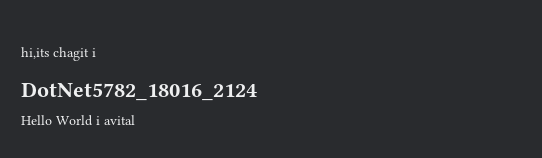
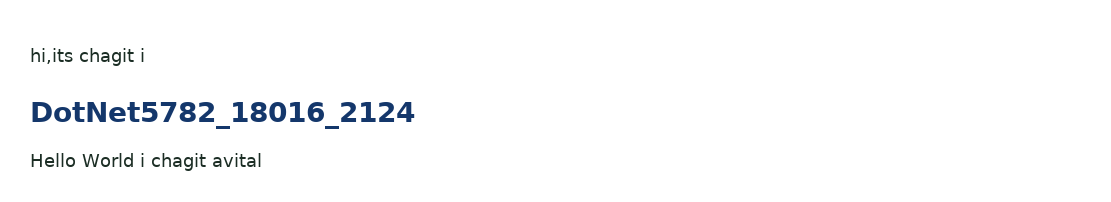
(100, 120) none -> [150,153,206,171] chagit

